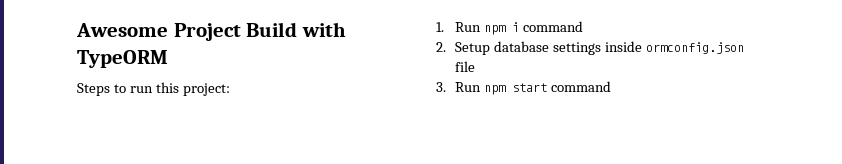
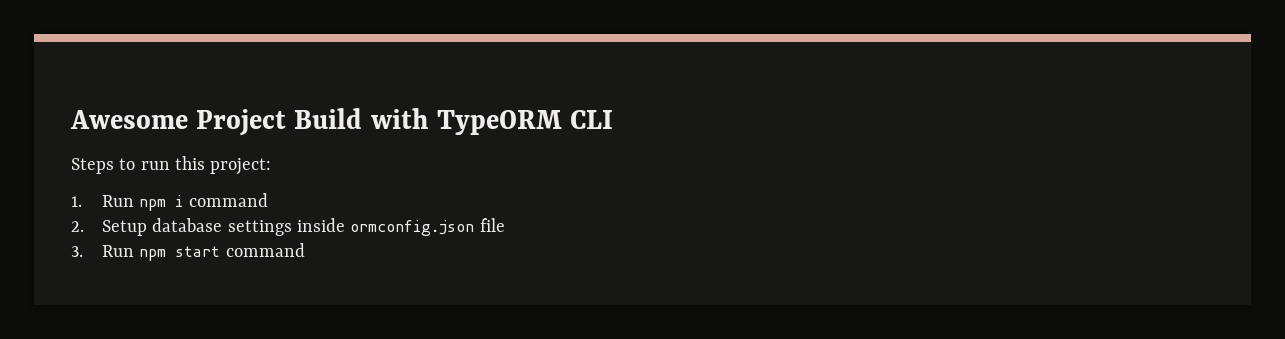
(168, 59) none -> [570,110,614,129] CLI

